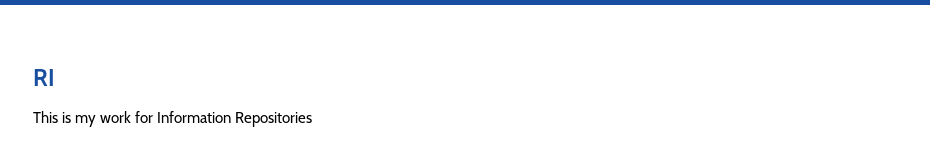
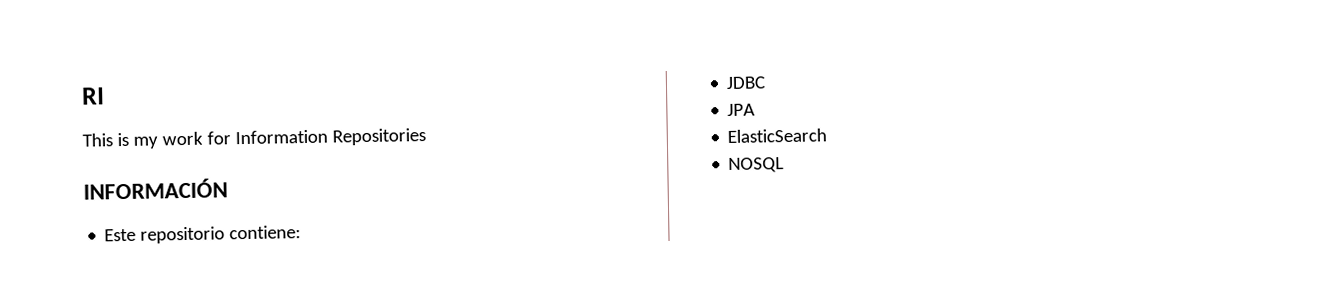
(313, 119) none -> [83,178,228,200] [104,225,302,244] [726,76,767,89] [727,103,756,116] [727,128,828,143] [728,157,785,173] // INFORMACIÓN // Este repositorio contiene: // JDBC // JPA // ElasticSearch // NOSQL

